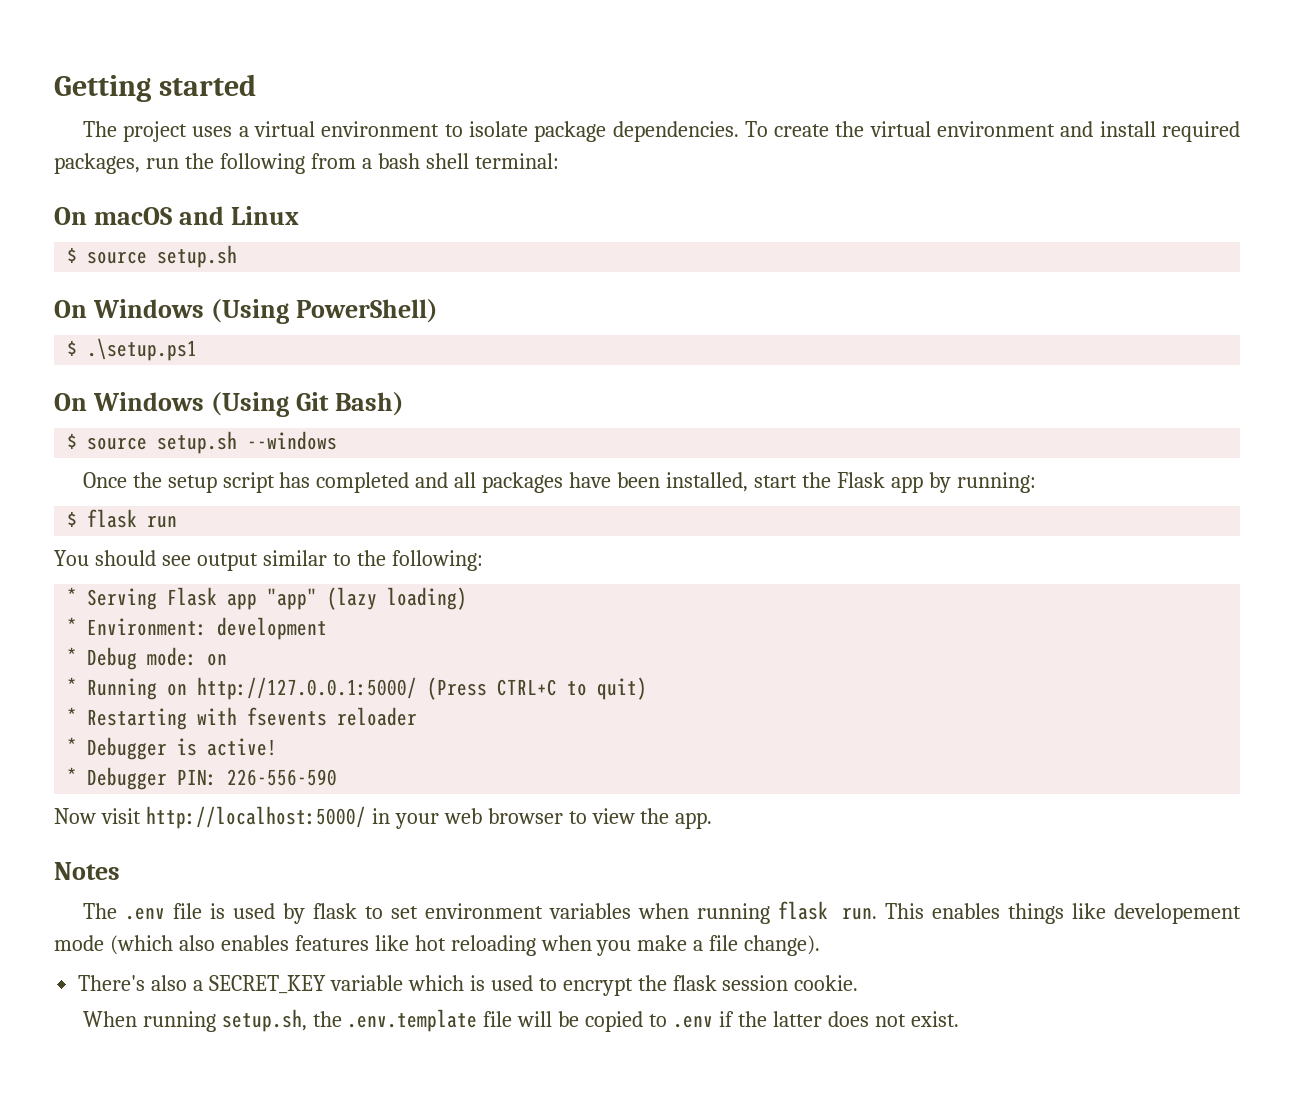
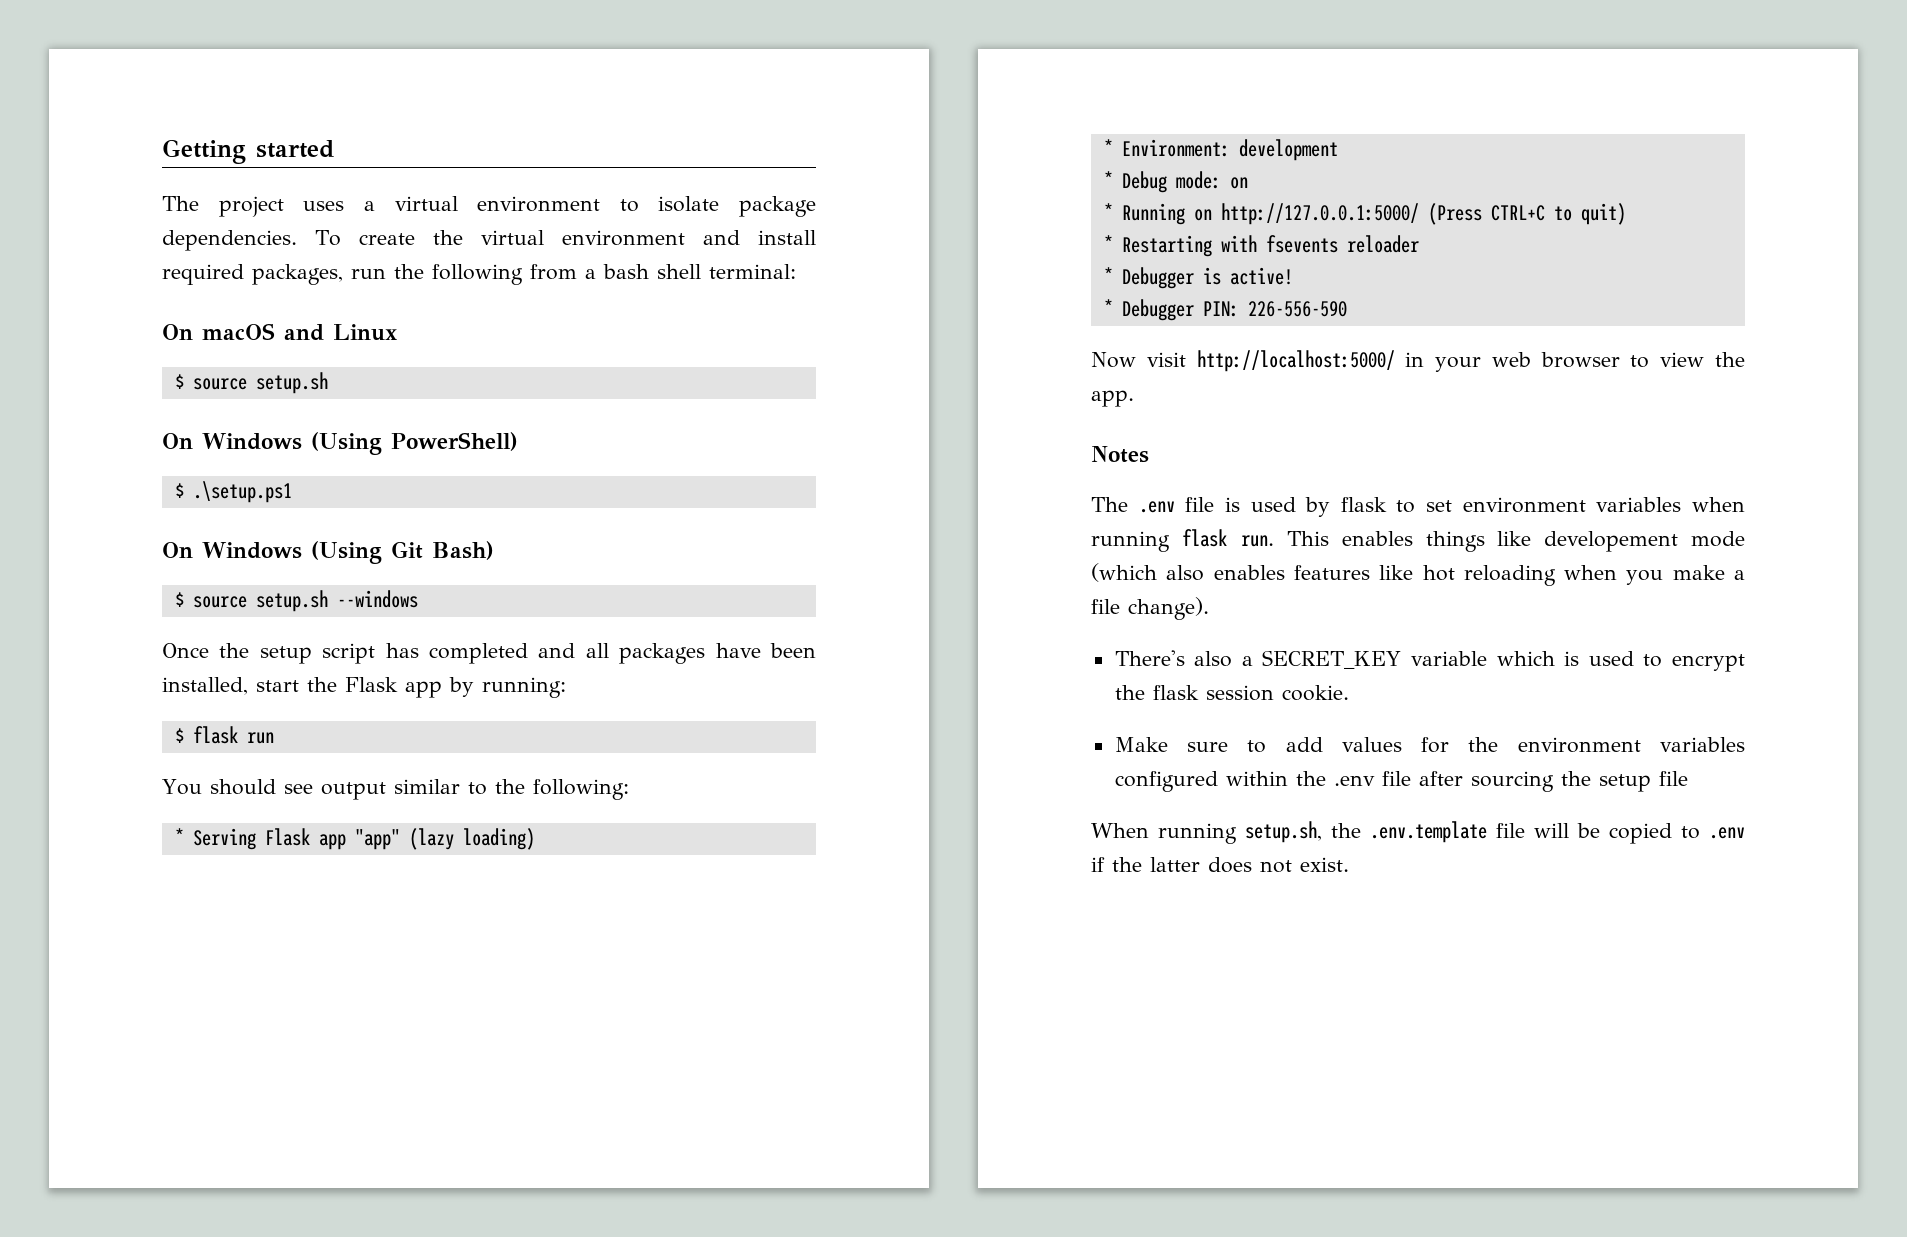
(859, 983) none -> [1114,737,1745,753] [1114,771,1688,792] // Make sure to add values for the environment variables configured within the .env file after sourcing the setup file

